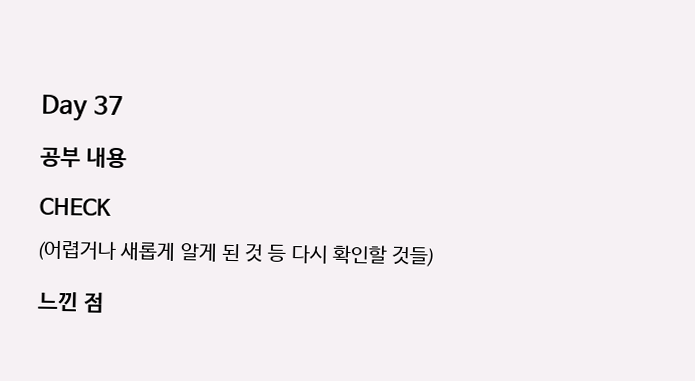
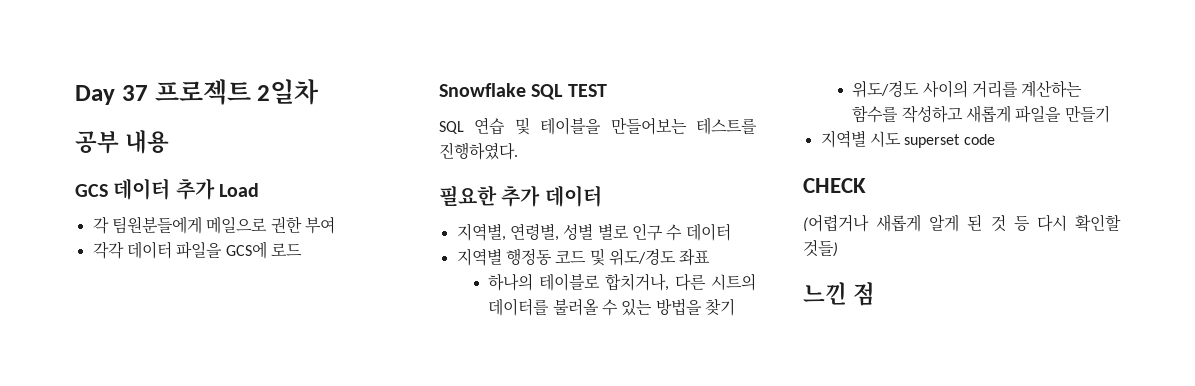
(124, 105) none -> [154,79,320,105] 프로젝트 2일차
(127, 158) none -> [75,178,260,200] [92,216,335,234] [92,241,302,259] [439,83,607,100] [439,117,757,135] [439,142,518,160] [439,185,602,207] [456,223,731,241] [456,248,711,266] [488,273,756,291] [488,298,736,316] [852,80,1083,98] [852,105,1110,123] [820,130,995,148] // GCS 데이터 추가 Load // 각 팀원분들에게 메일으로 권한 부여 // 각각 데이터 파일을 GCS에 로드 // Snowflake SQL TEST // SQL 연습 및 테이블을 만들어보는 테스트를 진행하였다. // 필요한 추가 데이터 // 지역별, 연령별, 성별 별로 인구 수 데이터 // 지역별 행정동 코드 및 위도/경도 좌표 // 하나의 테이블로 합치거나, 다른 시트의 데이터를 불러올 수 있는 방법을 찾기 // 위도/경도 사이의 거리를 계산하는 함수를 작성하고 새롭게 파일을 만들기 // 지역별 시도 superset code

